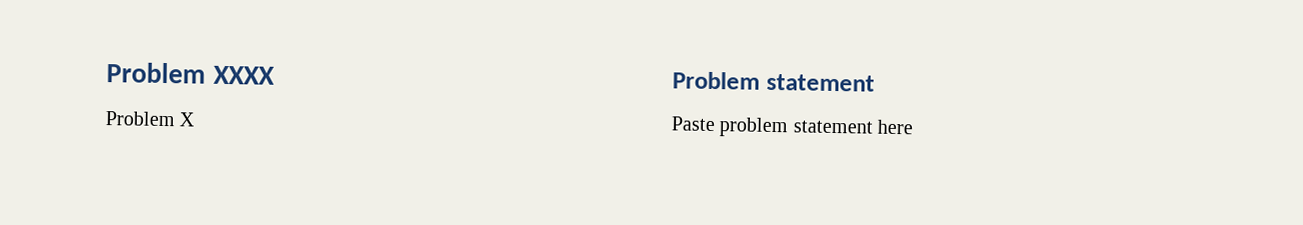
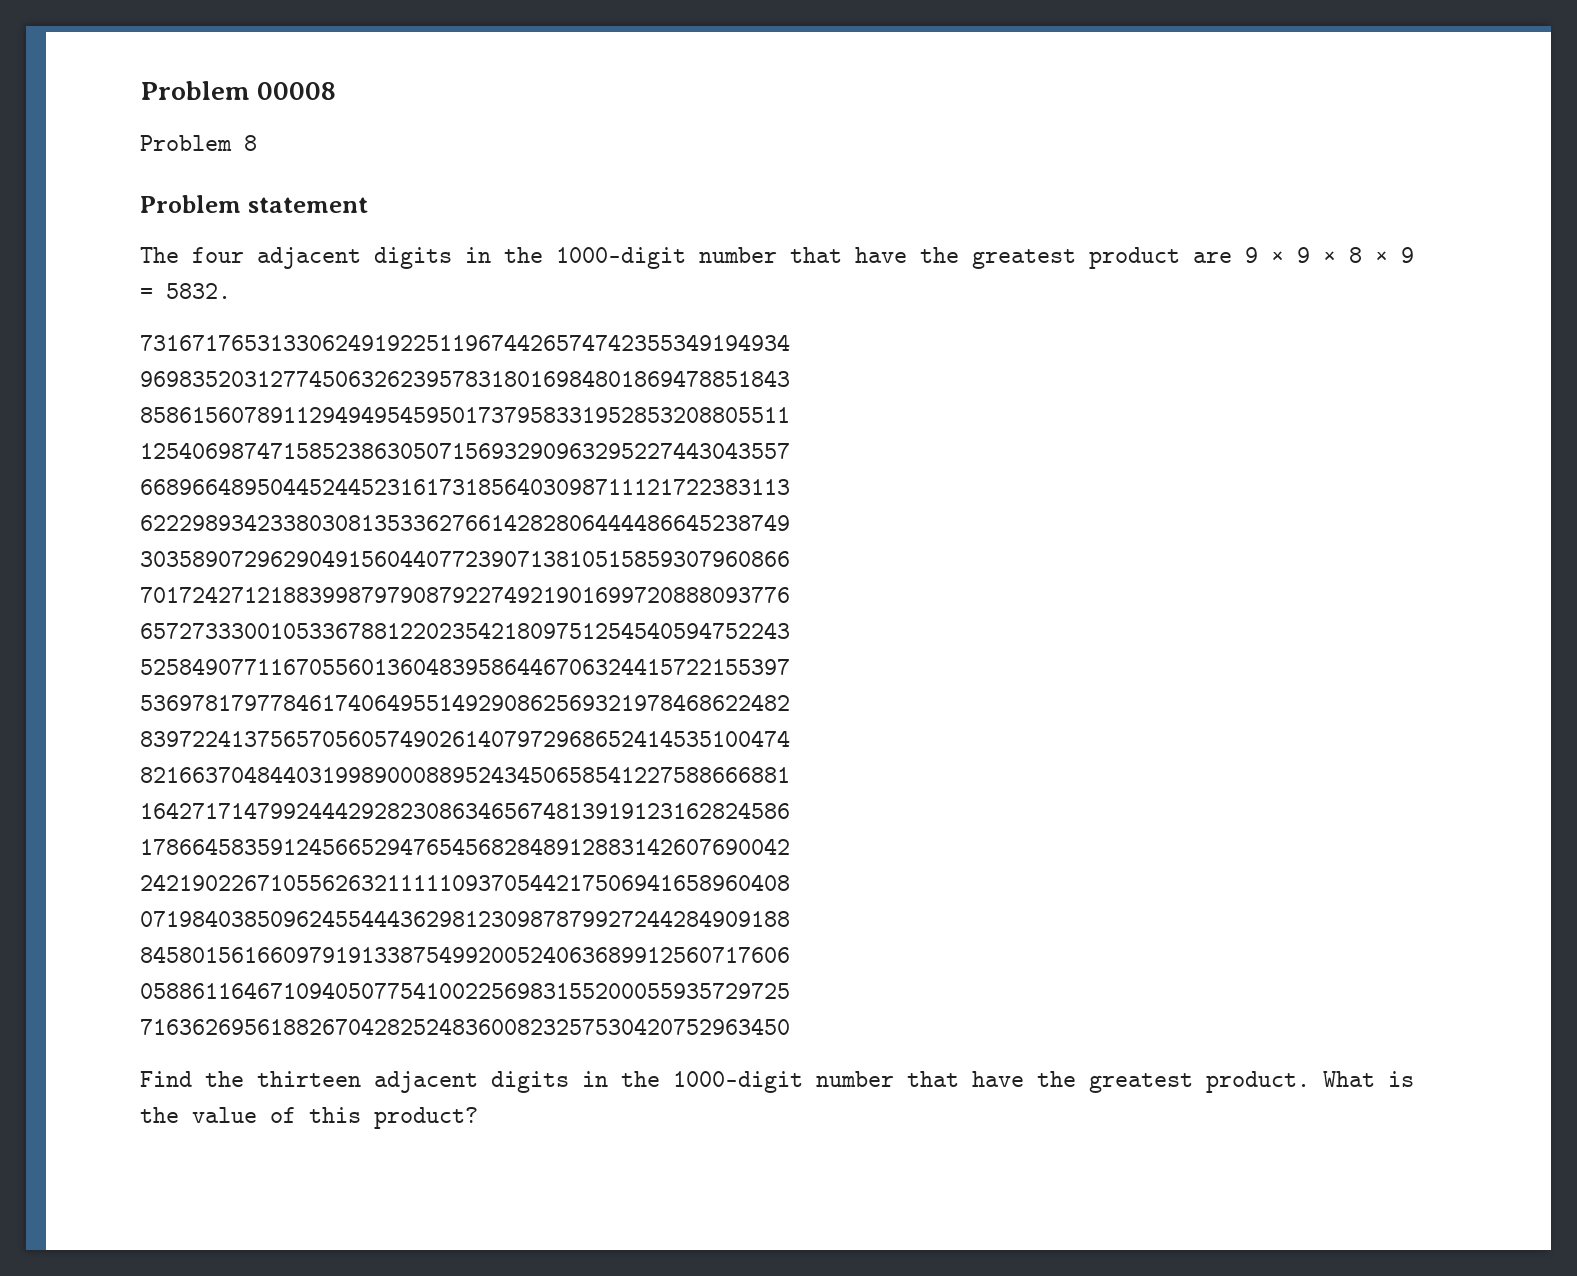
[106,62,275,85] [105,111,196,127] Problem XXXX // Problem X -> [140,81,337,100] [140,135,257,151] Problem 00008 // Problem 8
[671,116,914,138] Paste problem statement here -> [140,247,1414,269] [140,283,231,299] [140,334,790,351] [140,370,790,387] [140,406,790,423] [140,442,790,459] [140,478,790,495] [140,514,790,531] [140,550,790,567] [140,586,790,603] [140,622,790,639] [140,658,790,675] [140,694,790,711] [140,730,790,747] [140,766,790,783] [140,802,790,819] [140,838,790,855] [140,874,790,891] [140,910,790,927] [140,946,790,963] [140,982,790,999] [140,1018,790,1035] [140,1071,1414,1093] [140,1107,478,1129] The four adjacent digits in the 1000-digit number that have the greatest product are 9 × 9 × 8 × 9 = 5832. // 73167176531330624919225119674426574742355349194934 96983520312774506326239578318016984801869478851843 85861560789112949495459501737958331952853208805511 12540698747158523863050715693290963295227443043557 66896648950445244523161731856403098711121722383113 62229893423380308135336276614282806444486645238749 30358907296290491560440772390713810515859307960866 70172427121883998797908792274921901699720888093776 65727333001053367881220235421809751254540594752243 52584907711670556013604839586446706324415722155397 53697817977846174064955149290862569321978468622482 83972241375657056057490261407972968652414535100474 82166370484403199890008895243450658541227588666881 16427171479924442928230863465674813919123162824586 17866458359124566529476545682848912883142607690042 24219022671055626321111109370544217506941658960408 07198403850962455444362981230987879927244284909188 84580156166097919133875499200524063689912560717606 05886116467109405077541002256983155200055935729725 71636269561882670428252483600823257530420752963450 // Find the thirteen adjacent digits in the 1000-digit number that have the greatest product. What is the value of this product?

